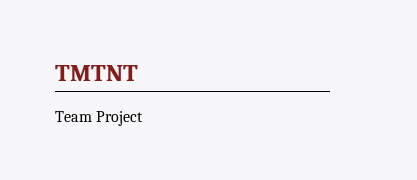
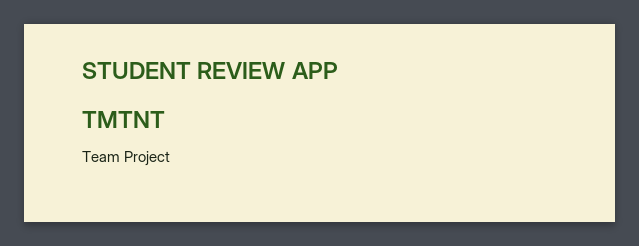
(55, 73) none -> [82,62,338,79] STUDENT REVIEW APP //

